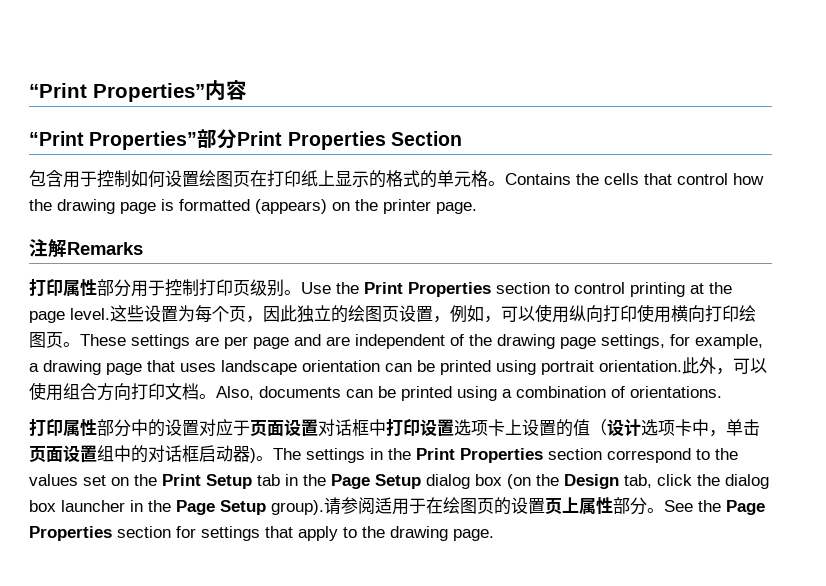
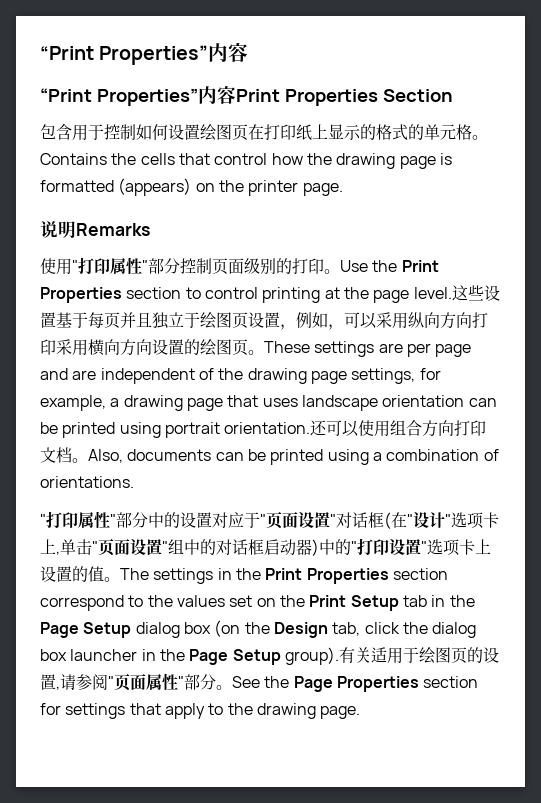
[197,129,238,149] 部分 -> [197,86,236,104] 内容
[29,239,67,257] 注解 -> [40,221,76,238] 说明
[29,278,284,297] 打印属性部分用于控制打印页级别 -> [40,257,324,275] 使用"打印属性"部分控制页面级别的打印
[178,305,348,323] 为每个页，因此独立的 -> [56,312,200,329] 基于每页并且独立于
[535,304,739,323] 使用纵向打印使用横向打印 -> [376,312,488,329] [40,339,200,356] 采用纵向方向打印采用横向方向设置的
[682,357,733,375] 此外， -> [310,420,328,436] 还
[29,418,97,436] 打印属性 -> [40,511,116,528] "打印属性"
[250,418,760,437] [29,445,97,463] 页面设置对话框中打印设置选项卡上设置的值（设计选项卡中，单击页面设置 -> [260,511,499,529] [40,538,168,556] "页面设置"对话框(在"设计"选项卡上,单击"页面设置"
(256, 455) none -> [319,538,491,556] [40,566,104,582] 中的"打印设置"选项卡上设置的值
[324,497,613,515] 请参阅适用于在绘图页的设置页上属性 -> [338,647,499,664] [40,673,184,691] 有关适用于绘图页的设置,请参阅"页面属性"

